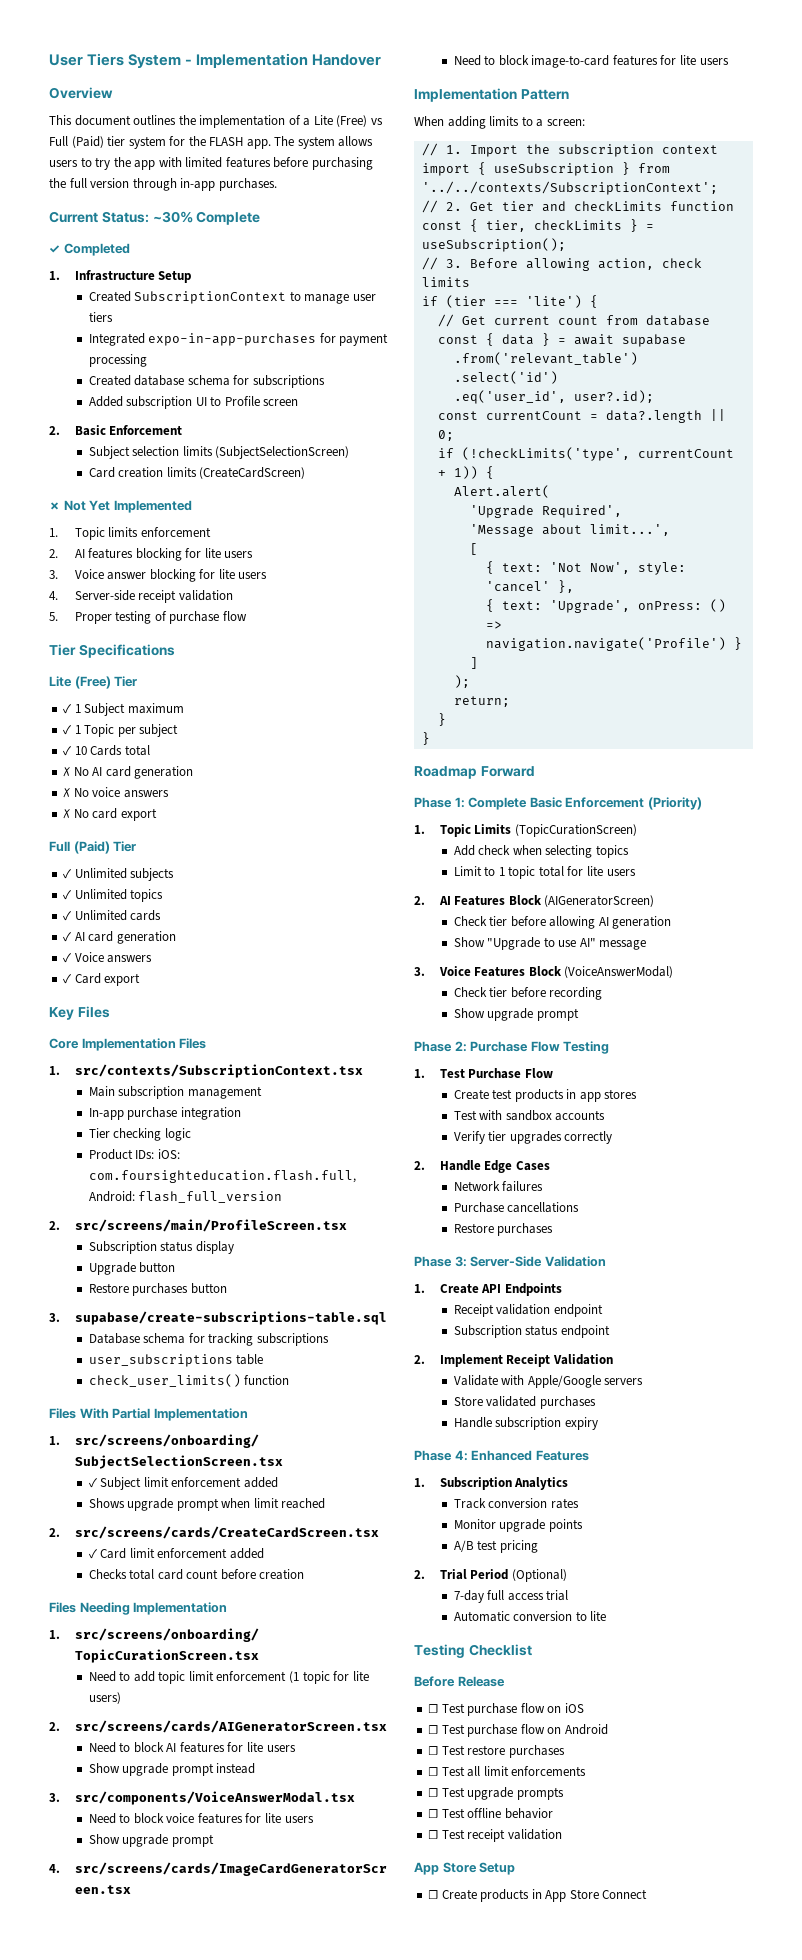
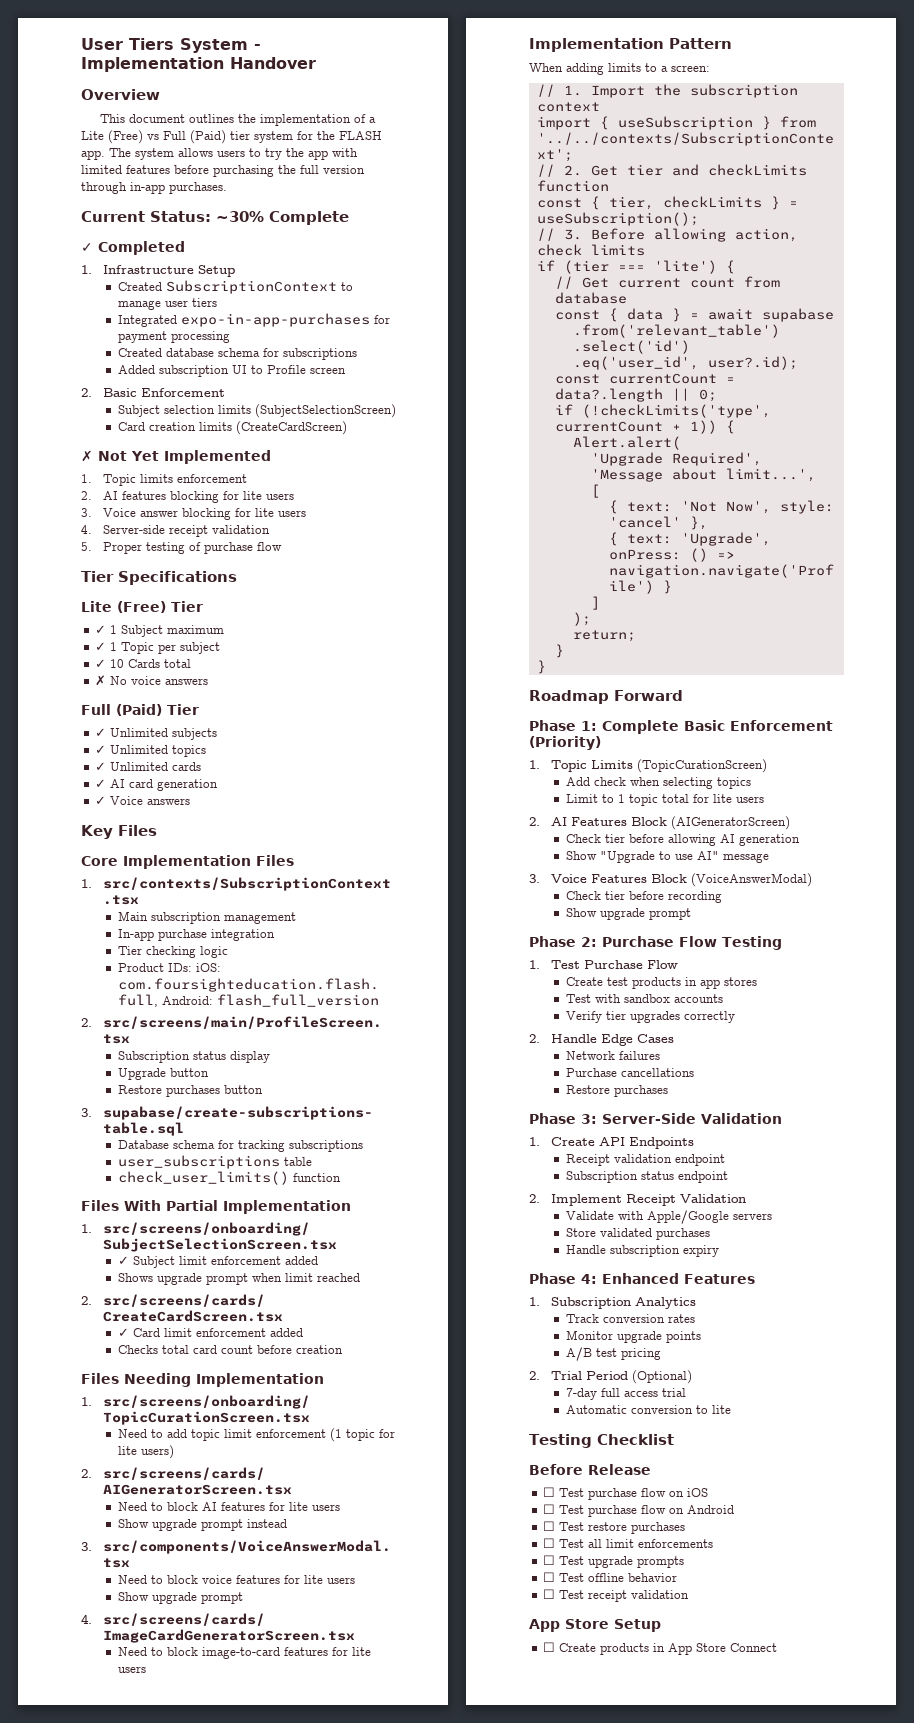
[63,766,194,779] // ✗ No AI card generation -> (192, 663) none
[63,808,157,821] // ✗ No card export -> (209, 681) none
[63,973,141,986] // ✓ Card export -> (191, 801) none

